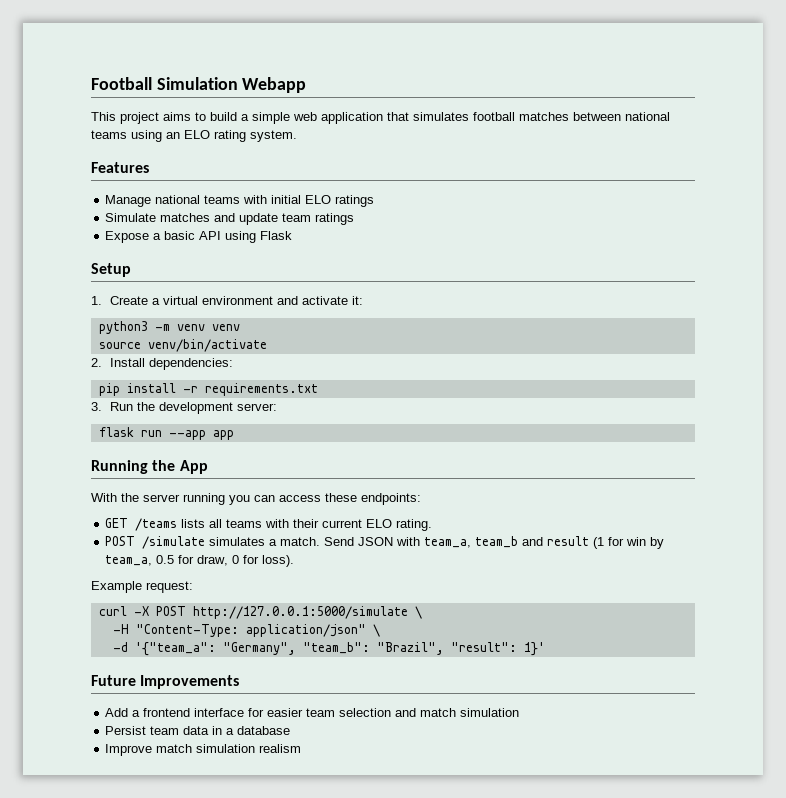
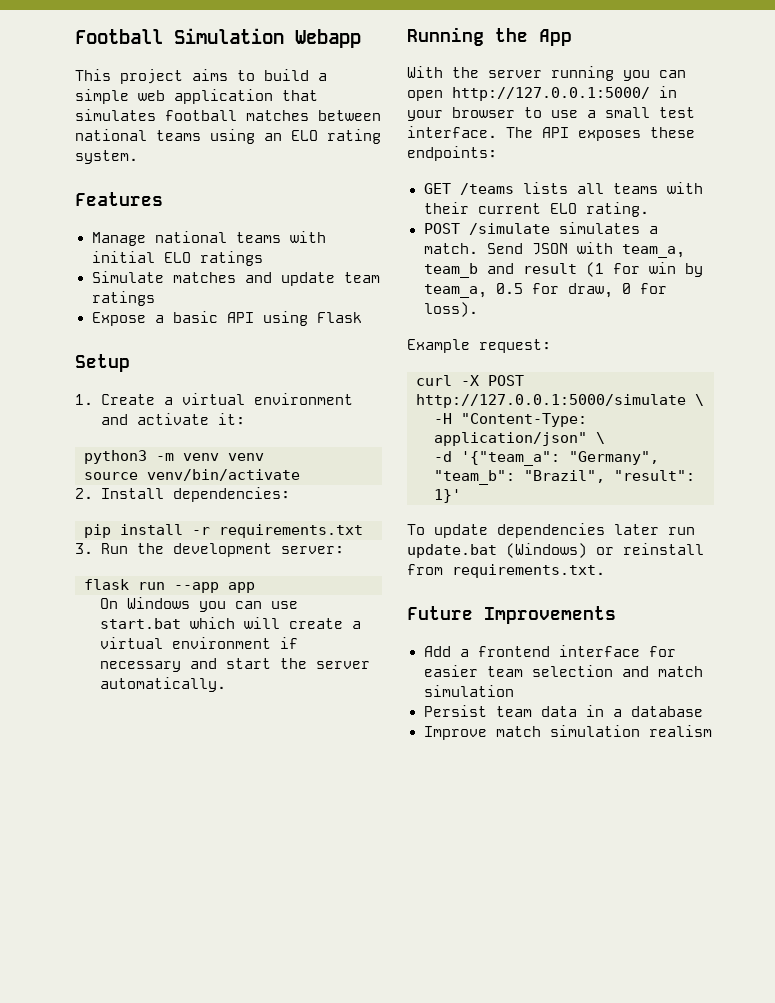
(234, 435) none -> [99,597,298,612] [99,617,361,629] [99,637,298,649] [99,658,370,672] [99,677,226,692] // On Windows you can use start.bat which will create a virtual environment if necessary and start the server automatically.
[279,495,321,502] access -> [407,86,677,101] [407,107,695,121] [407,126,641,141] open http://127.0.0.1:5000/ in your browser to use a small test interface. The API exposes
(545, 649) none -> [407,523,695,538] [407,543,704,558] [407,564,605,578] // To update dependencies later run update.bat (Windows) or reinstall from requirements.txt.

